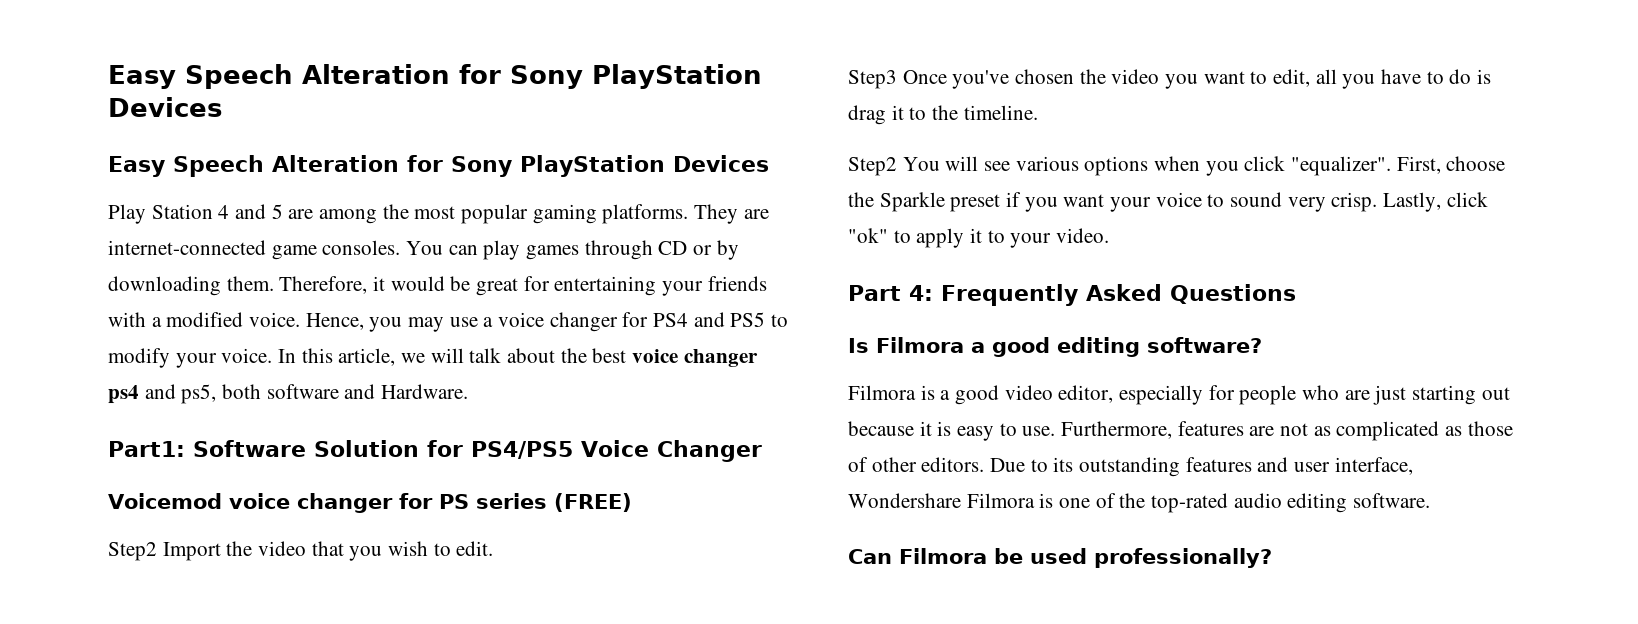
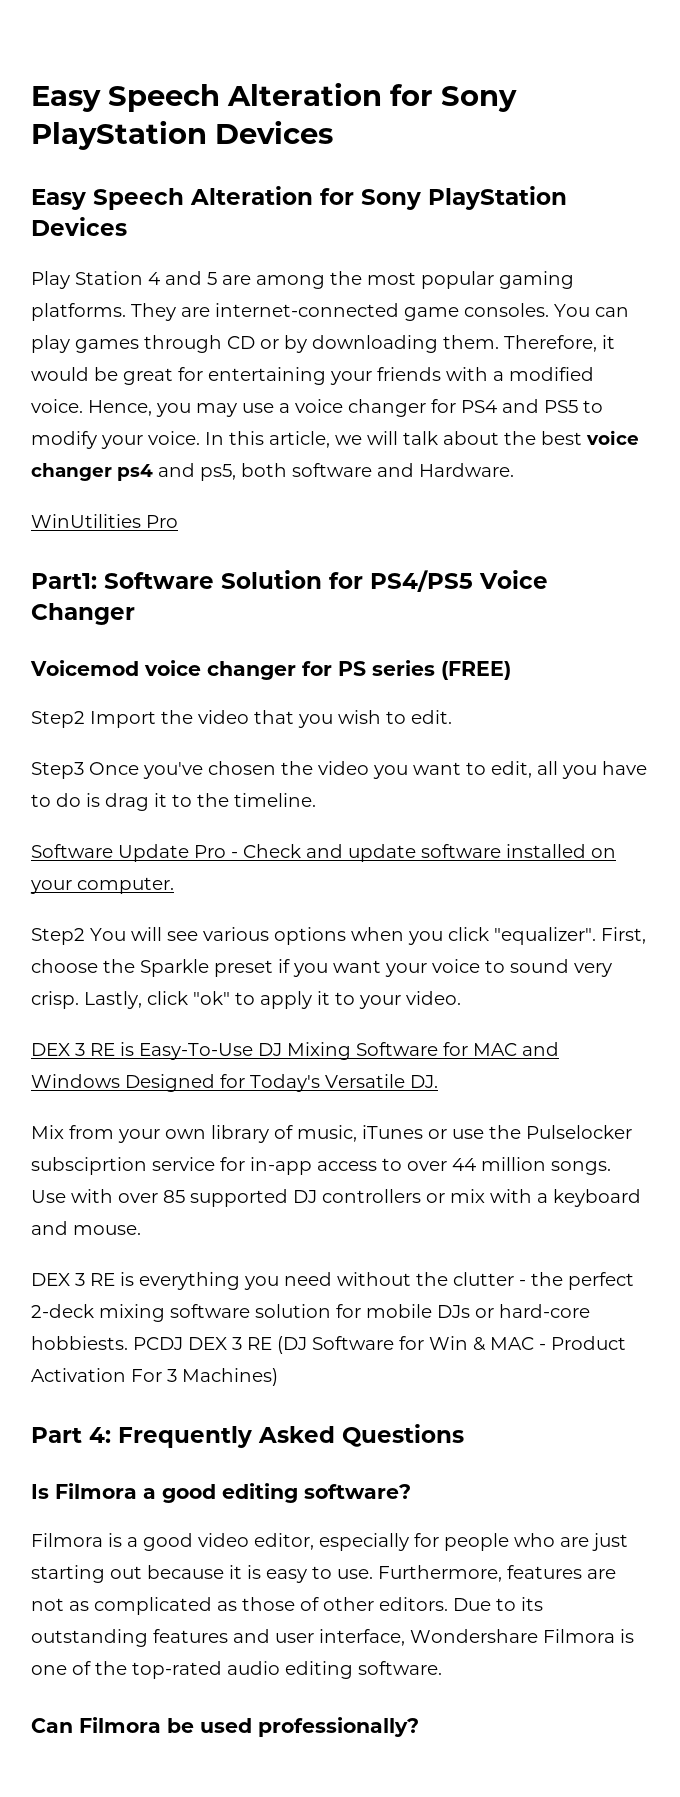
(469, 391) none -> [31,514,178,528] // WinUtilities Pro
(1038, 112) none -> [31,844,616,862] [30,877,174,894] // Software Update Pro - Check and update software installed on your computer.
(1110, 235) none -> [31,1042,559,1060] [31,1074,438,1092] [31,1125,632,1143] [31,1157,611,1175] [31,1189,641,1207] [31,1221,141,1235] [31,1272,634,1290] [31,1304,590,1322] [31,1336,626,1354] [31,1368,278,1386] // DEX 3 RE is Easy-To-Use DJ Mixing Software for MAC and Windows Designed for Today's Versatile DJ. // Mix from your own library of music, iTunes or use the Pulselocker subsciprtion service for in-app access to over 44 million songs. Use with over 85 supported DJ controllers or mix with a keyboard and mouse. // DEX 3 RE is everything you need without the clutter - the perfect 2-deck mixing software solution for mobile DJs or hard-core hobbiests. PCDJ DEX 3 RE (DJ Software for Win & MAC - Product Activation For 3 Machines)

